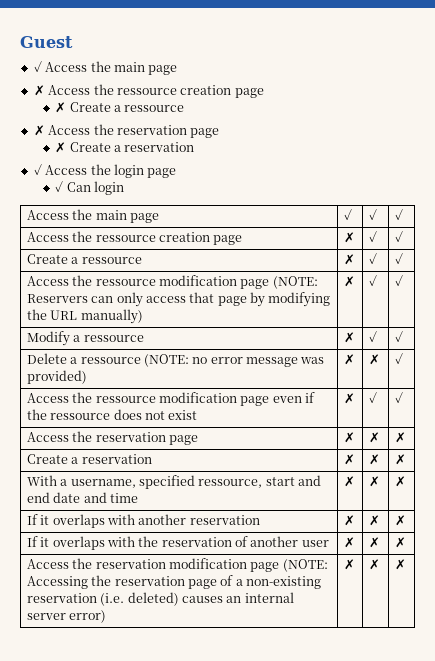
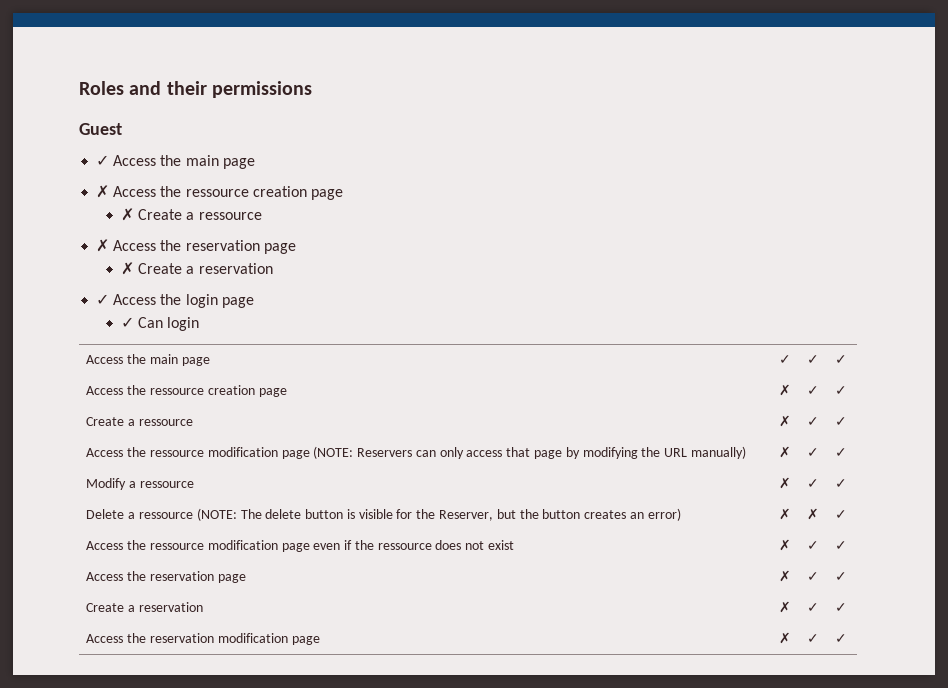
(20, 42) none -> [79,81,312,98] Roles and their permissions //
[192,357,325,367] [26,370,87,384] no error message was provided) -> [240,508,681,521] The delete button is visible for the Reserver, but the button creates an error)
[368,432,380,443] [394,432,406,443] ✗ | ✗ -> [807,572,820,581] [835,572,848,581] ✓ | ✓
[368,454,380,465] [394,454,406,465] [26,475,322,489] [26,492,138,503] [343,476,355,487] [368,476,380,487] [394,476,406,487] [26,514,260,528] [343,515,355,526] [368,515,380,526] [394,515,406,526] [26,536,329,550] [343,537,355,548] [368,537,380,548] [394,537,406,548] ✗ | ✗ // With a username, specified ressource, start and end date and time | ✗ | ✗ | ✗ // If it overlaps with another reservation | ✗ | ✗ | ✗ // If it overlaps with the reservation of another user | ✗ | ✗ | ✗ -> [807,603,820,612] [835,603,848,612] ✓ | ✓
[282,559,328,572] [26,575,322,589] [26,592,294,606] [26,610,107,623] [343,559,355,570] [368,559,380,570] [394,559,406,570] (NOTE: Accessing the reservation page of a non-existing reservation (i.e. deleted) causes an internal server error) | ✗ | ✗ | ✗ -> [779,632,792,644] [807,634,820,643] [835,634,848,643] | ✗ | ✓ | ✓

